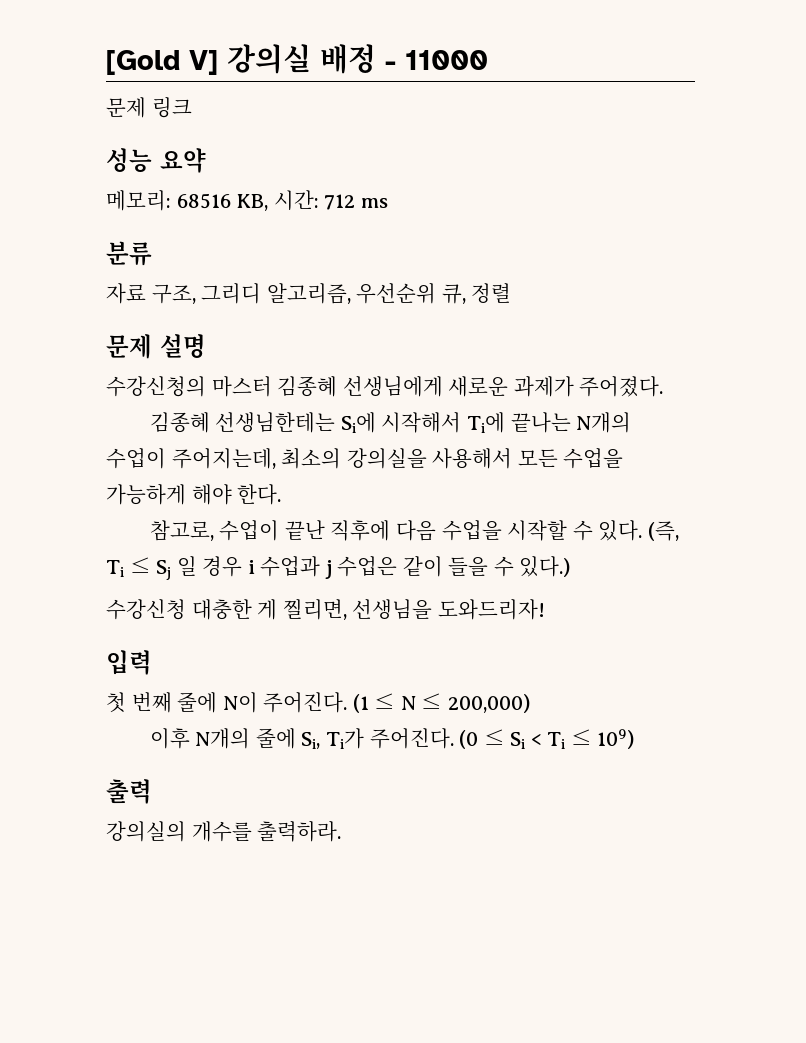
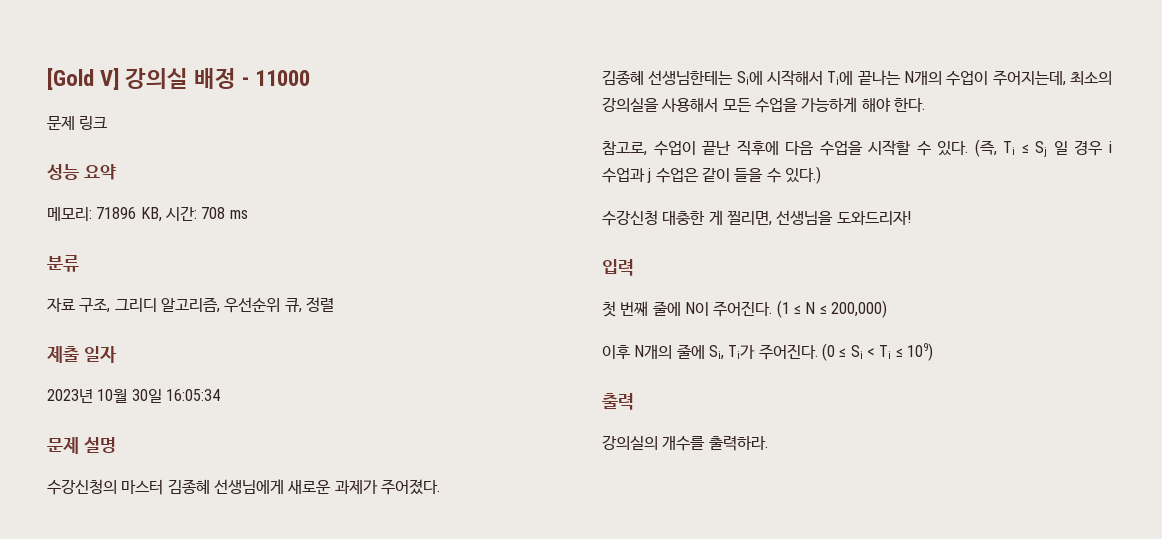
[176,193,231,209] 68516 -> [96,207,137,219] 71896
[324,194,356,210] 712 -> [201,207,226,219] 708
(512, 293) none -> [47,346,117,363] [47,388,220,403] // 제출 일자 // 2023년 10월 30일 16:05:34

